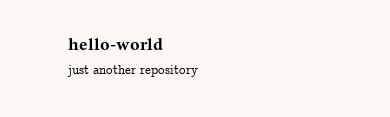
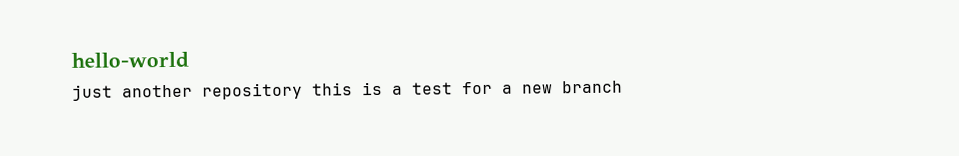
(198, 71) none -> [312,80,623,96] this is a test for a new branch

